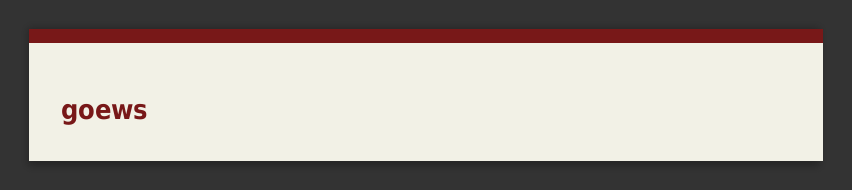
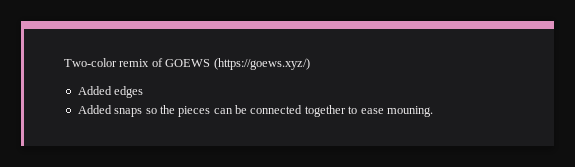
[61,103,147,125] goews -> [64,58,310,70] [77,86,144,98] [77,105,433,117] Two-color remix of GOEWS (https://goews.xyz/) // Added edges // Added snaps so the pieces can be connected together to ease mouning.

